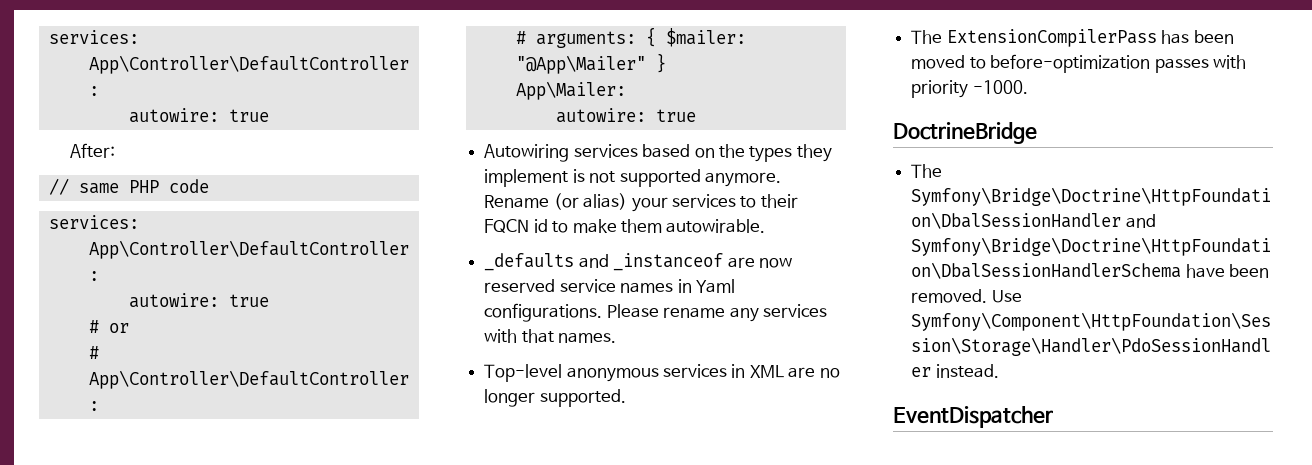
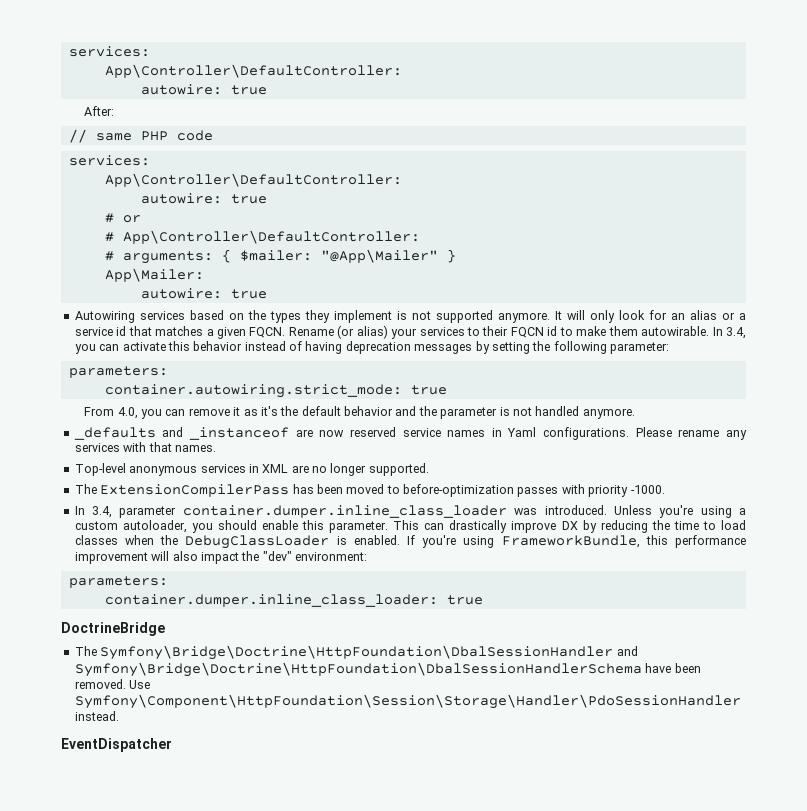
(781, 179) none -> [554,310,747,323] [74,326,286,339] It will only look for an alias or a service id that matches a given FQCN.
(766, 226) none -> [712,327,746,339] [74,341,669,354] [68,366,168,378] [104,384,447,398] [84,406,635,419] In 3.4, you can activate this behavior instead of having deprecation messages by setting the following parameter: // parameters: // container.autowiring.strict_mode: true // From 4.0, you can remove it as it's the default behavior and the parameter is not handled anymore.
(1028, 87) none -> [74,505,746,518] [74,520,747,533] [74,535,746,549] [74,551,367,564] [68,576,168,588] [104,594,483,607] // In 3.4, parameter container.dumper.inline_class_loader was introduced. Unless you're using a custom autoloader, you should enable this parameter. This can drastically improve DX by reducing the time to load classes when the DebugClassLoader is enabled. If you're using FrameworkBundle, this performance improvement will also impact the "dev" environment: // parameters: // container.dumper.inline_class_loader: true

